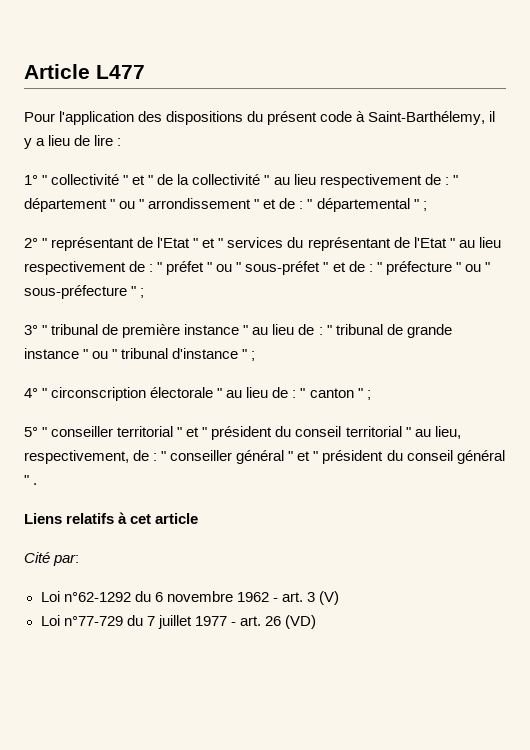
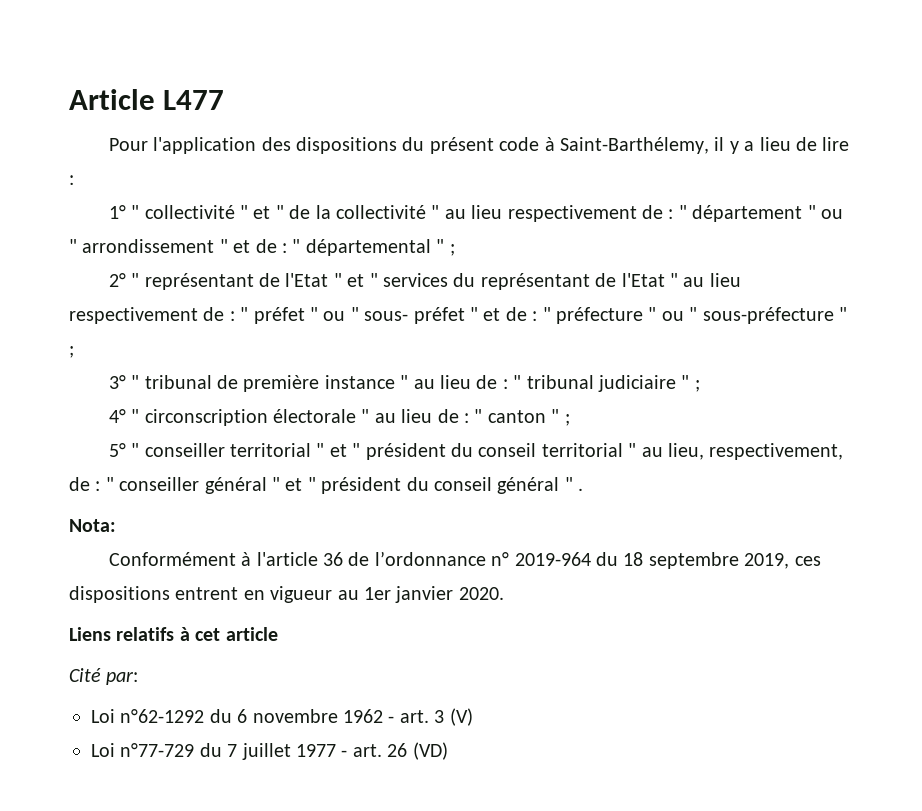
[245,261,321,275] sous-préfet -> [364,307,465,324] sous- préfet
[386,324,452,338] [24,348,239,359] de grande instance " ou " tribunal d'instance -> [598,375,677,392] judiciaire
(38, 484) none -> [69,519,116,532] [108,551,821,569] [69,586,504,603] // Nota: // Conformément à l'article 36 de l’ordonnance n° 2019-964 du 18 septembre 2019, ces dispositions entrent en vigueur au 1er janvier 2020.

